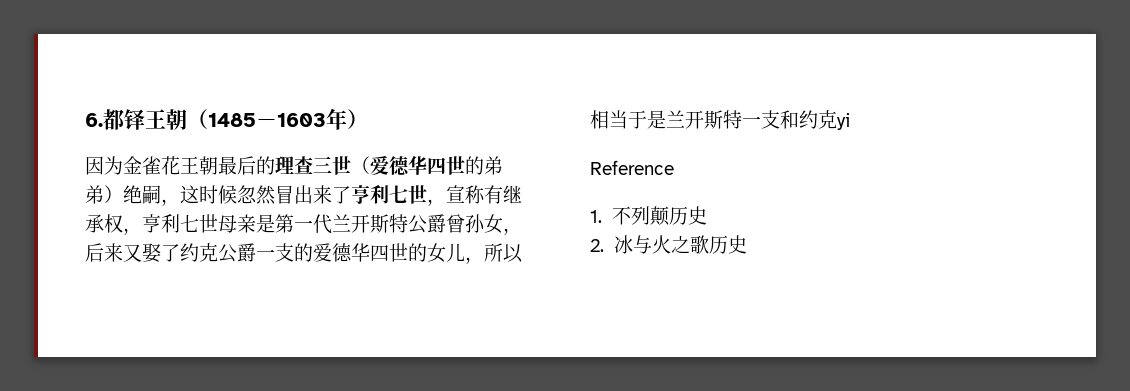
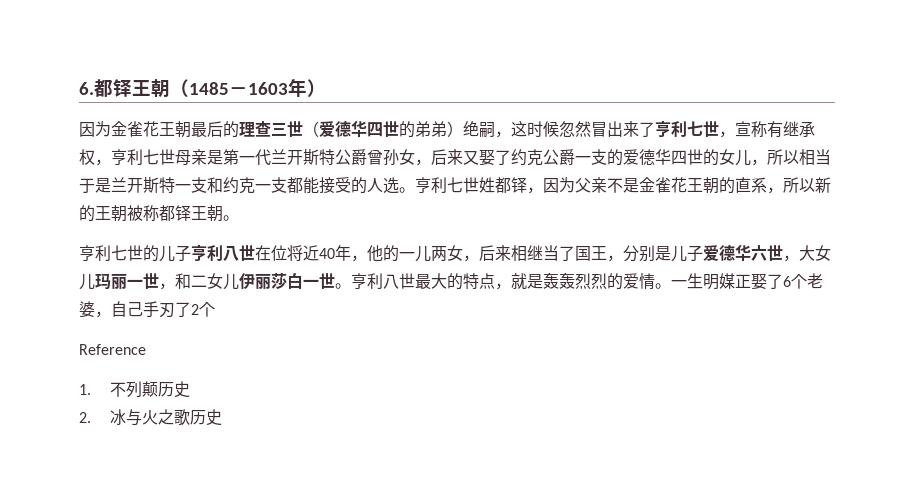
[837,113,850,130] yi -> [255,177,831,194] [79,205,239,222] [79,244,831,262] [79,272,823,290] [79,301,215,318] 一支都能接受的人选。亨利七世姓都铎，因为父亲不是金雀花王朝的直系，所以新的王朝被称都铎王朝。 // 亨利七世的儿子亨利八世在位将近40年，他的一儿两女，后来相继当了国王，分别是儿子爱德华六世，大女儿玛丽一世，和二女儿伊丽莎白一世。亨利八世最大的特点，就是轰轰烈烈的爱情。一生明媒正娶了6个老婆，自己手刃了2个

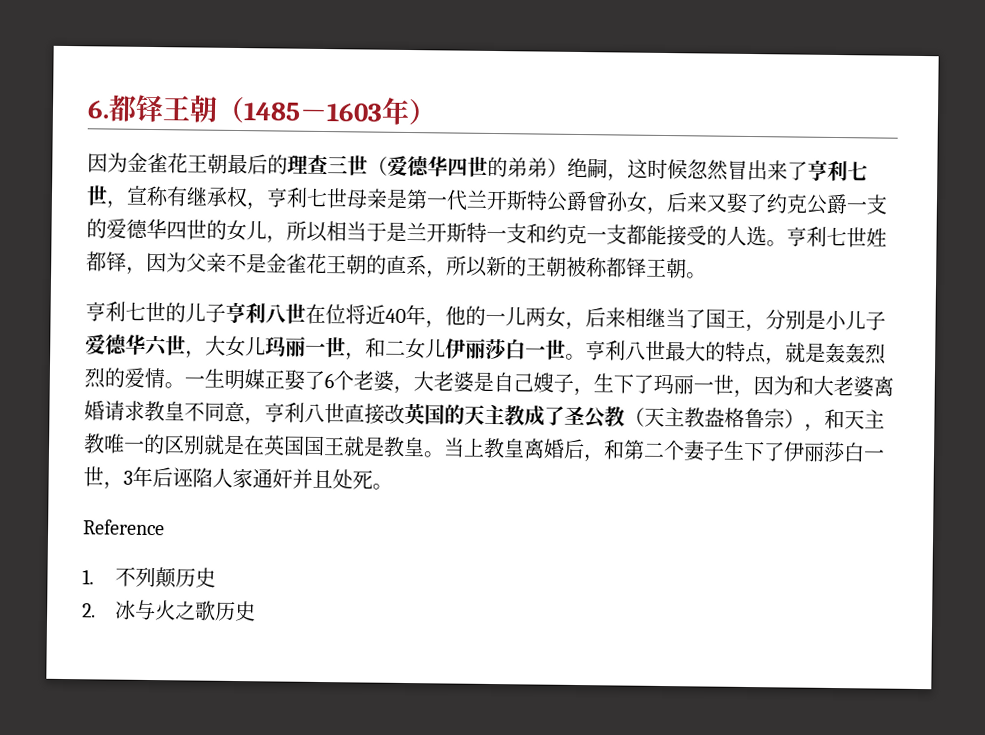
(671, 253) none -> [825,309,847,331] 小
[111,301,215,318] 自己手刃了2个 -> [413,371,894,399] [84,400,885,432] [83,433,885,463] [83,466,393,490] 大老婆是自己嫂子，生下了玛丽一世，因为和大老婆离婚请求教皇不同意，亨利八世直接改英国的天主教成了圣公教（天主教盎格鲁宗），和天主教唯一的区别就是在英国国王就是教皇。当上教皇离婚后，和第二个妻子生下了伊丽莎白一世，3年后诬陷人家通奸并且处死。

